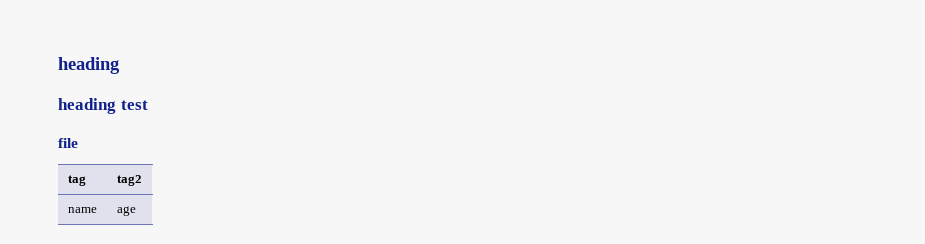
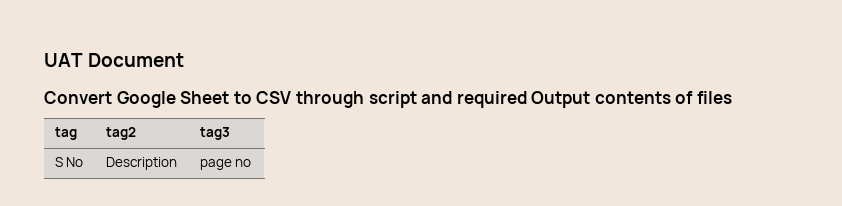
[58,57,120,74] [58,98,148,114] [58,138,78,148] [67,175,86,186] [116,175,142,186] [67,207,97,213] [116,206,136,216] heading // heading test // file // tag | tag2 // name | age -> [44,53,185,67] [44,91,733,108] [54,127,77,140] [105,127,136,140] [199,127,230,140] [54,157,84,167] [105,157,177,170] [199,159,252,170] UAT Document // Convert Google Sheet to CSV through script and required Output contents of files // tag | tag2 | tag3 // S No | Description | page no

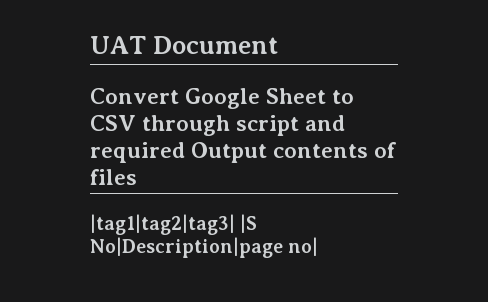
[54,127,77,140] [105,127,136,140] [199,127,230,140] [54,157,84,167] [105,157,177,170] [199,159,252,170] // tag | tag2 | tag3 // S No | Description | page no -> [90,214,258,235] [90,237,319,258] // |tag1|tag2|tag3| |S No|Description|page no|

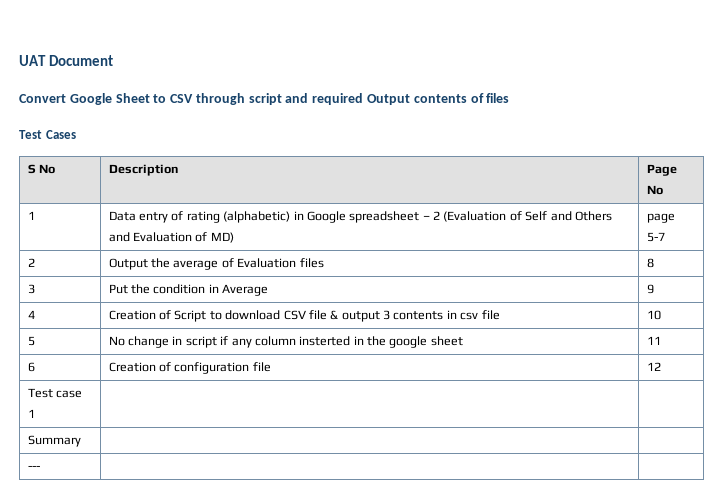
[90,214,258,235] [90,237,319,258] |tag1|tag2|tag3| |S No|Description|page no| -> [19,130,76,139] [27,164,56,174] [108,164,178,176] [646,164,677,176] [646,185,663,195] [27,211,35,220] [108,211,612,223] [108,232,234,243] [646,213,675,223] [646,232,665,242] [27,258,35,267] [108,258,324,270] [646,258,654,268] [27,284,35,294] [108,284,269,296] [646,284,654,294] [27,310,35,319] [108,310,500,322] [646,310,661,320] [27,336,35,346] [108,336,463,348] [646,336,661,345] [27,362,35,372] [108,362,271,374] [646,362,661,371] [27,388,83,398] [27,409,35,418] [27,435,81,447] [27,465,40,470] Test Cases // S No | Description | Page No // 1 | Data entry of rating (alphabetic) in Google spreadsheet – 2 (Evaluation of Self and Others and Evaluation of MD) | page 5-7 // 2 | Output the average of Evaluation files | 8 // 3 | Put the condition in Average | 9 // 4 | Creation of Script to download CSV file & output 3 contents in csv file | 10 // 5 | No change in script if any column insterted in the google sheet | 11 // 6 | Creation of configuration file | 12 // Test case 1 | | // Summary | | // --- | |

